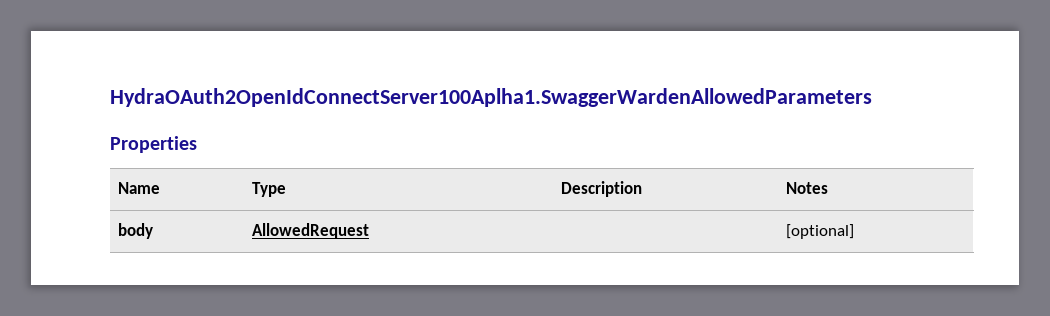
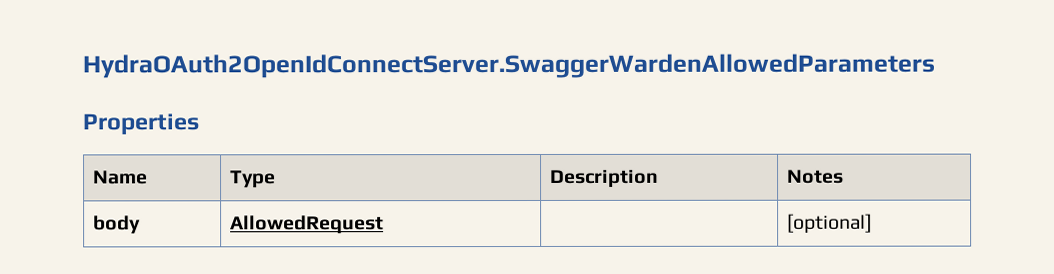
[110,88,872,107] HydraOAuth2OpenIdConnectServer100Aplha1.SwaggerWardenAllowedParameters -> [82,53,935,79] HydraOAuth2OpenIdConnectServer.SwaggerWardenAllowedParameters

